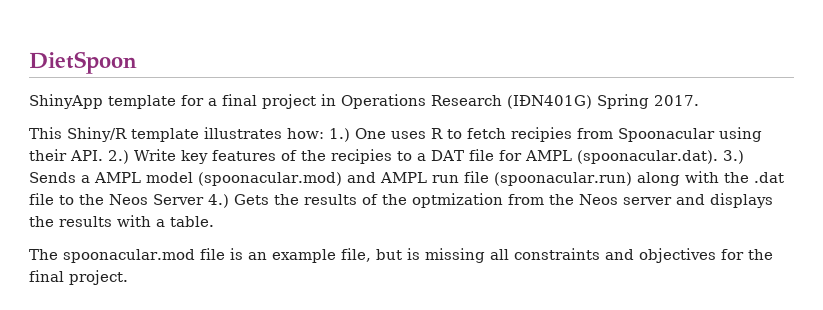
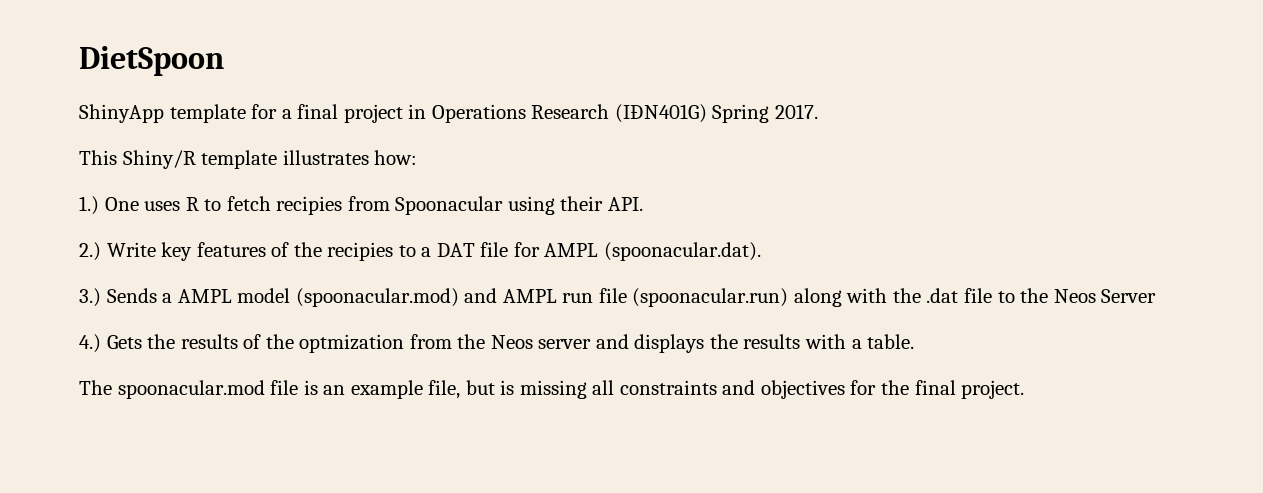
(324, 133) none -> (418, 157) //
(103, 155) none -> (643, 204) //
(718, 157) none -> (761, 251) //
(204, 199) none -> (1157, 296) //

